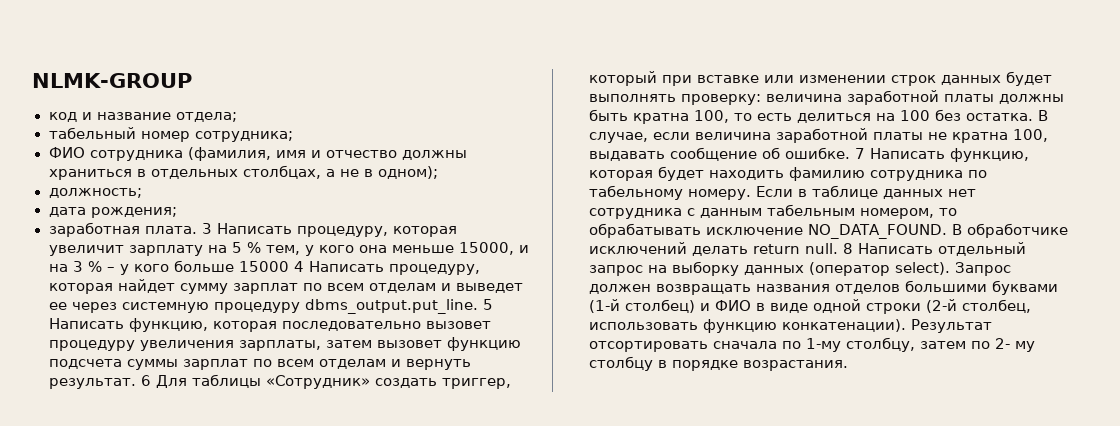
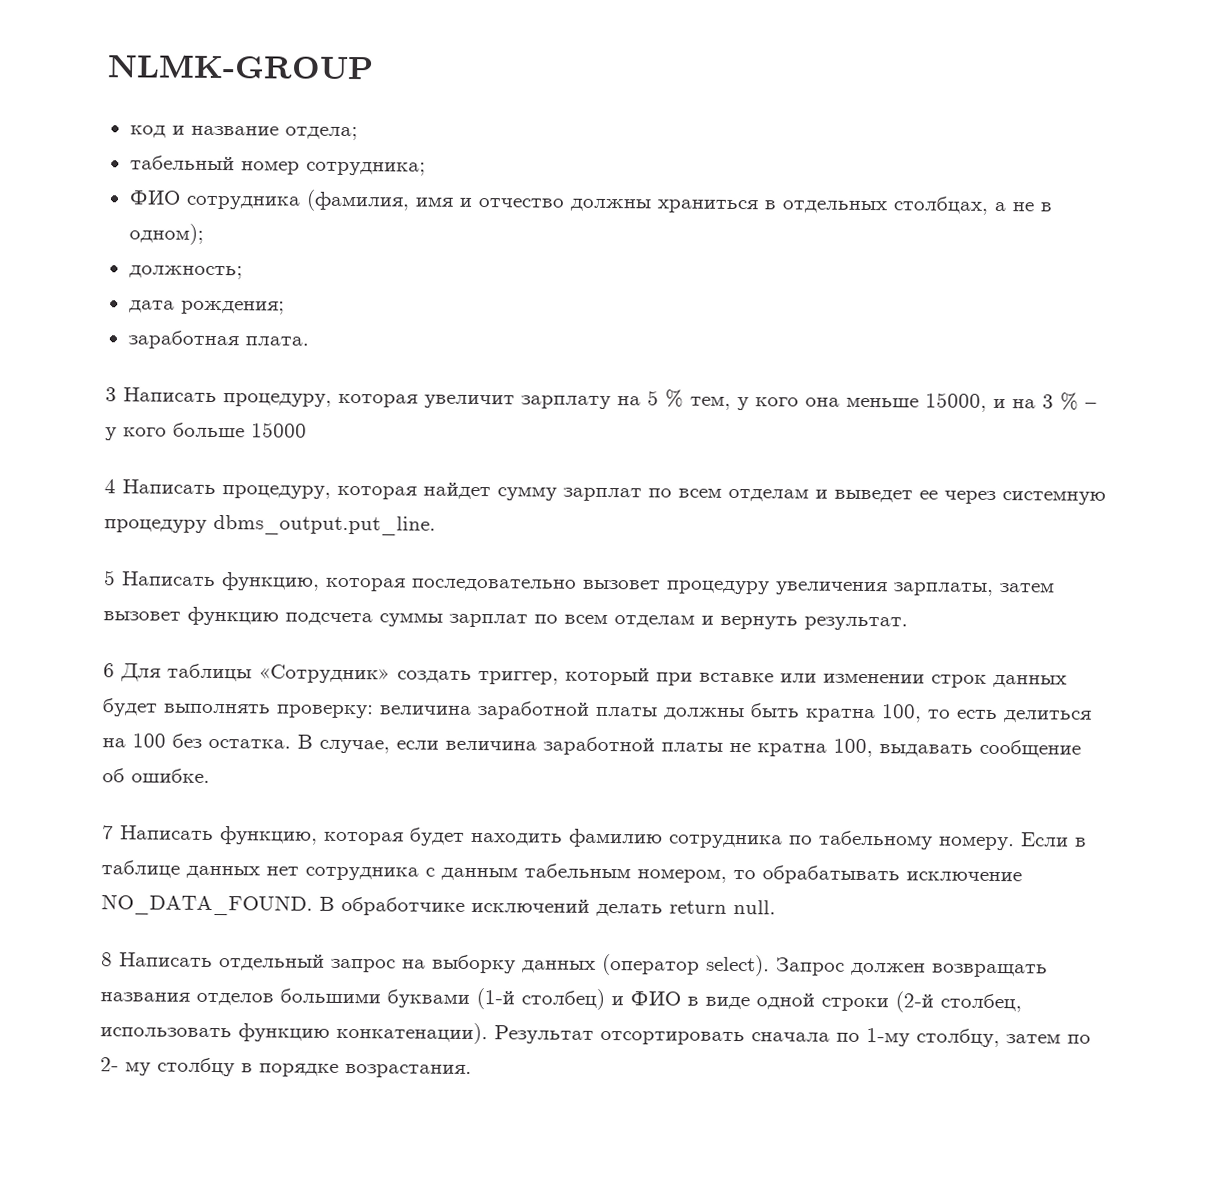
(197, 230) none -> (309, 341) //
(289, 266) none -> (307, 430) //
(478, 306) none -> (436, 525) //
(136, 383) none -> (908, 623) //
(850, 153) none -> (210, 775) //
(838, 248) none -> (776, 907) //

